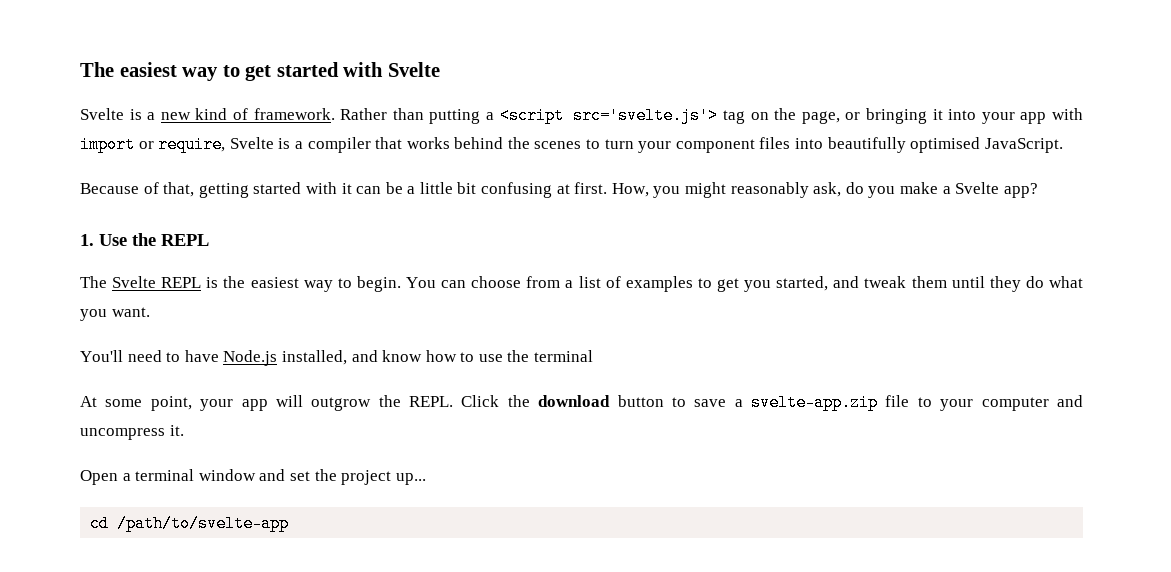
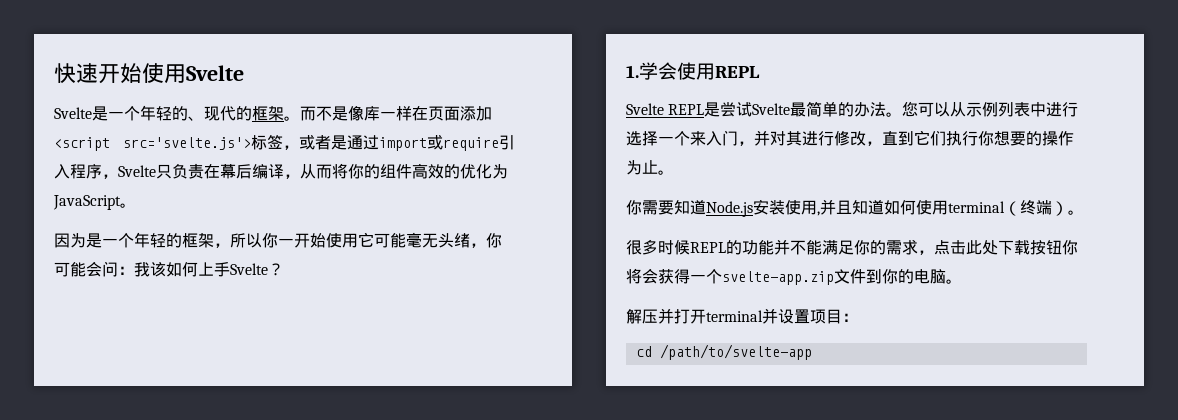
[80,62,440,81] [80,107,1084,124] [80,136,1063,153] [80,182,1038,198] The easiest way to get started with Svelte // Svelte is a new kind of framework. Rather than putting a <script src='svelte.js'> tag on the page, or bringing it into your app with import or require, Svelte is a compiler that works behind the scenes to turn your component files into beautifully optimised JavaScript. // Because of that, getting started with it can be a little bit confusing at first. How, you might reasonably ask, do you make a Svelte app? -> [54,63,244,84] [54,105,492,121] [54,134,515,151] [54,163,508,179] [53,195,136,210] [54,232,502,248] [54,261,284,277] 快速开始使用Svelte // Svelte是一个年轻的、现代的框架。而不是像库一样在页面添加<script src='svelte.js'>标签，或者是通过import或require引入程序，Svelte只负责在幕后编译，从而将你的组件高效的优化为JavaScript。 // 因为是一个年轻的框架，所以你一开始使用它可能毫无头绪，你可能会问：我该如何上手Svelte？
[99,233,156,246] Use the -> [639,62,715,80] 学会使用
[80,276,107,288] The -> (760, 72) none
[206,276,1083,292] [80,307,150,321] [80,350,594,366] [80,394,1084,411] [80,425,184,440] [80,469,426,485] is the easiest way to begin. You can choose from a list of examples to get you started, and tweak them until they do what you want. // You'll need to have Node.js installed, and know how to use the terminal // At some point, your app will outgrow the REPL. Click the download button to save a svelte-app.zip file to your computer and uncompress it. // Open a terminal window and set the project up... -> [704,101,1079,117] [626,130,1074,146] [626,160,674,175] [626,199,1084,217] [626,239,1078,255] [626,268,962,285] [626,308,858,324] 是尝试Svelte最简单的办法。您可以从示例列表中进行选择一个来入门，并对其进行修改，直到它们执行你想要的操作为止。 // 你需要知道Node.js安装使用,并且知道如何使用terminal（终端）。 // 很多时候REPL的功能并不能满足你的需求，点击此处下载按钮你将会获得一个svelte-app.zip文件到你的电脑。 // 解压并打开terminal并设置项目：

